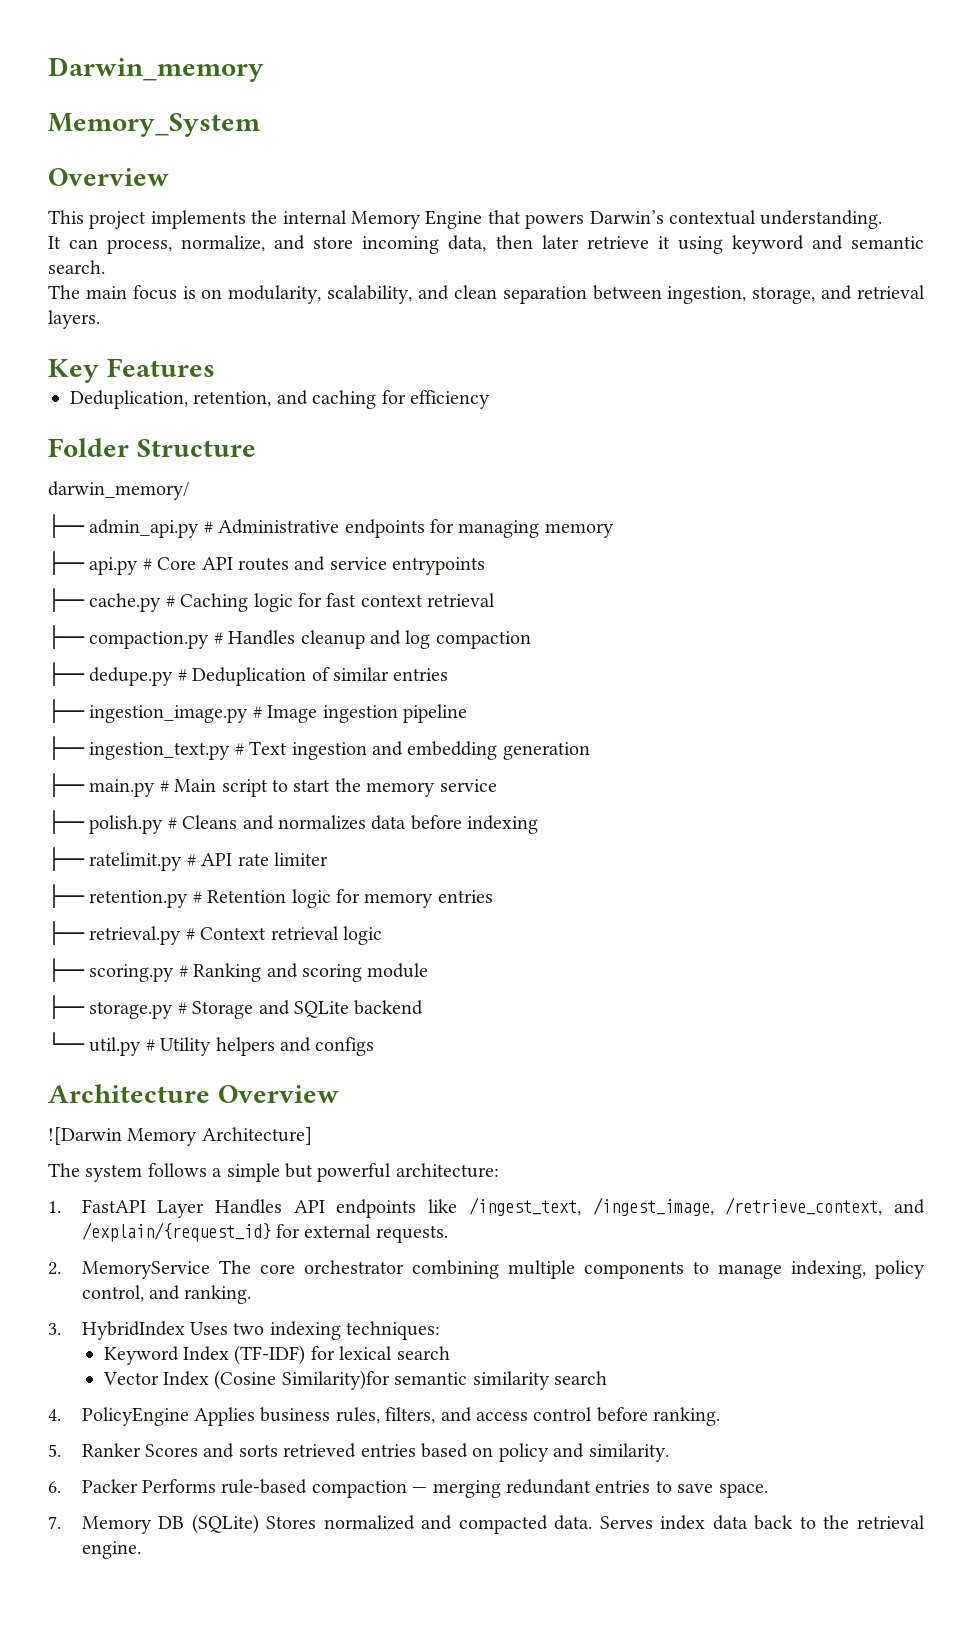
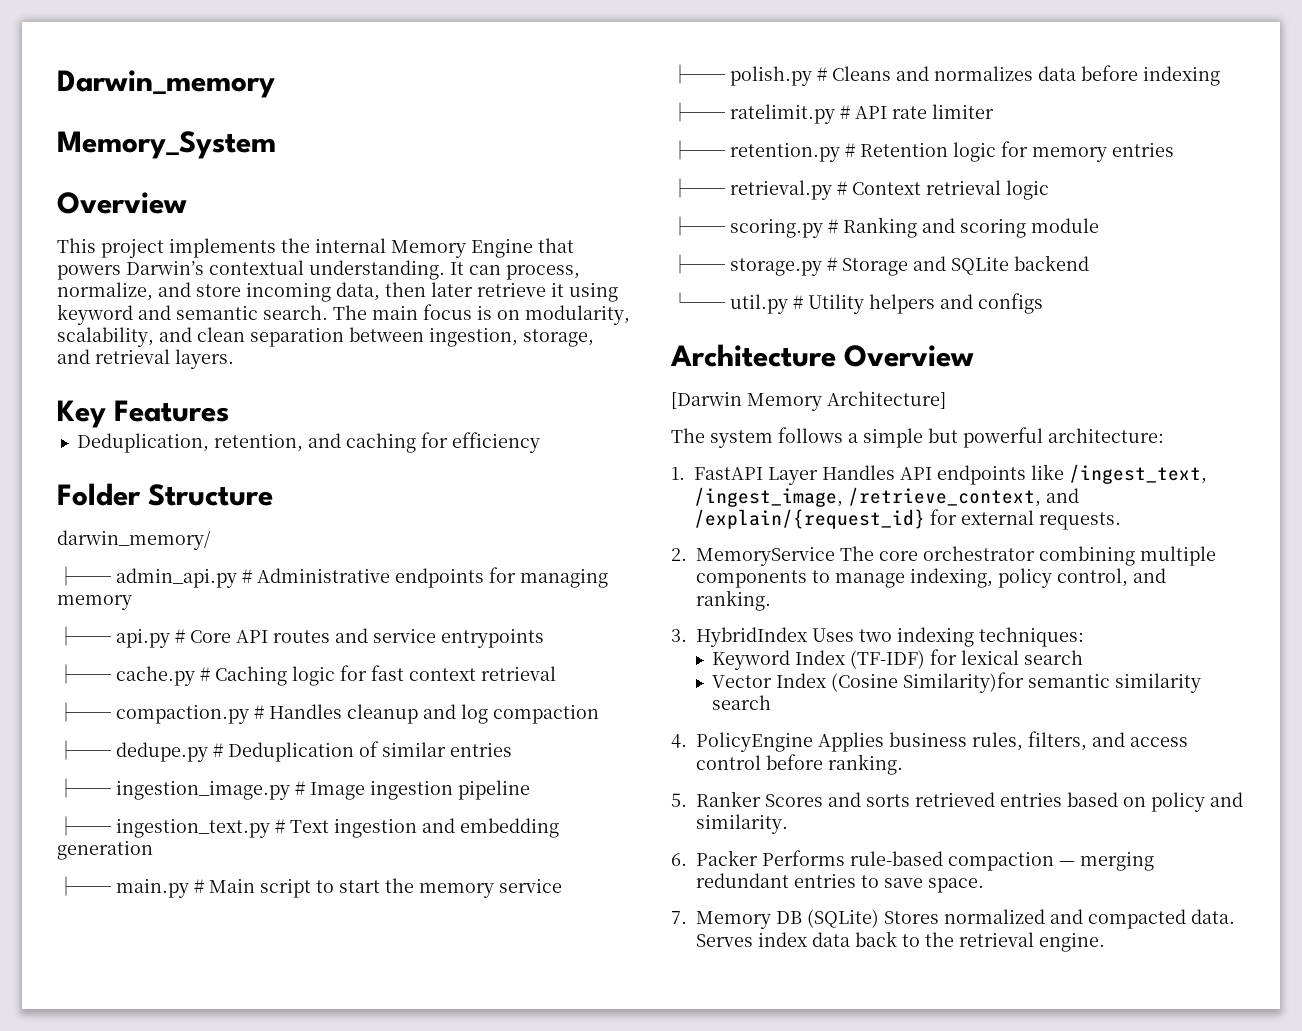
(883, 219) // -> (445, 270) none
(105, 267) // -> (328, 312) none
[48,1127,122,1145] ![Darwin -> [671,391,742,409] [Darwin

